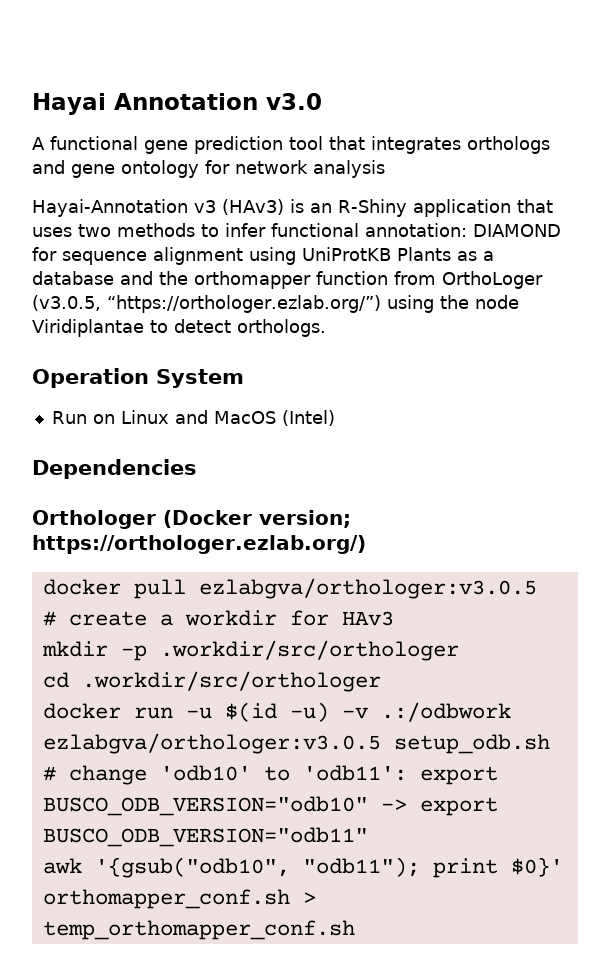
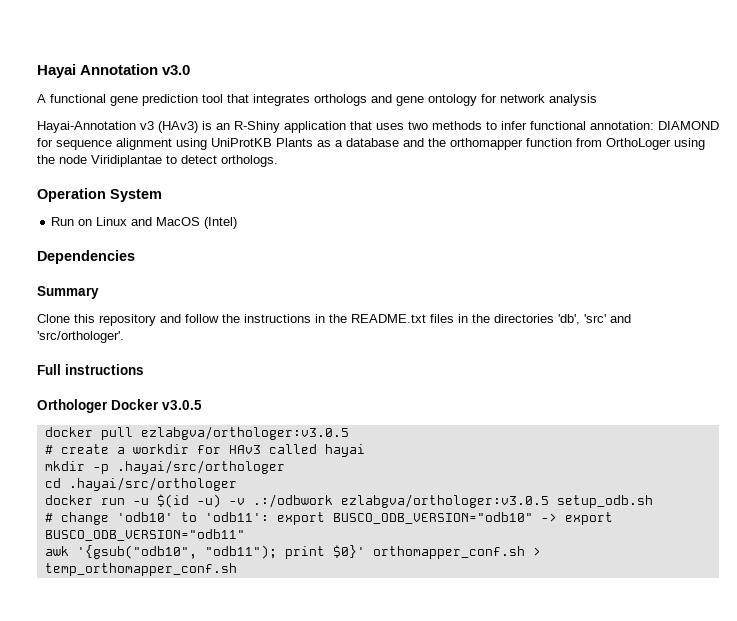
[32,295,381,313] (v3.0.5, “https://orthologer.ezlab.org/”) -> (671, 144) none
[32,510,351,529] [32,535,366,554] Orthologer (Docker version; https://orthologer.ezlab.org/) -> [37,286,99,299] [37,314,631,326] [37,331,124,343] [37,364,144,375] [37,399,202,413] Summary // Clone this repository and follow the instructions in the README.txt files in the directories 'db', 'src' and 'src/orthologer'. // Full instructions // Orthologer Docker v3.0.5
(394, 618) none -> [268,444,365,457] called hayai
[159,640,459,661] .workdir/src/orthologer -> [116,460,285,474] .hayai/src/orthologer
[81,671,381,692] .workdir/src/orthologer -> [68,477,237,491] .hayai/src/orthologer

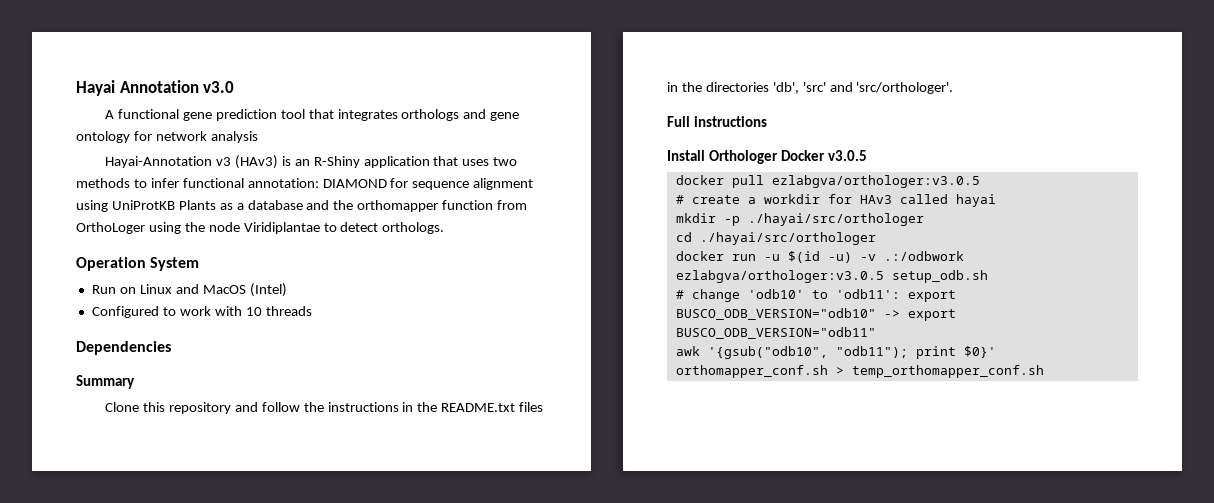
(238, 223) none -> [91,306,312,318] // Configured to work with 10 threads
(144, 369) none -> [667,150,705,161] Install
[116,460,285,474] .hayai/src/orthologer -> [747,213,924,226] ./hayai/src/orthologer
[68,477,237,491] .hayai/src/orthologer -> [699,232,876,245] ./hayai/src/orthologer

